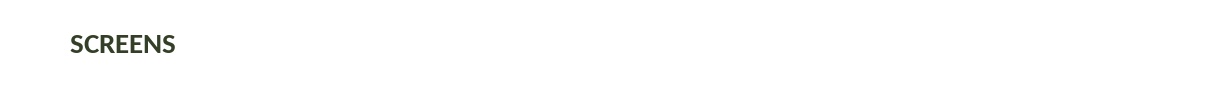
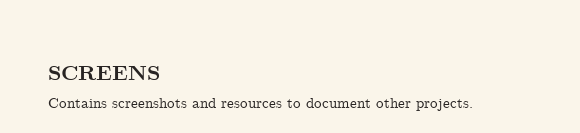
(176, 44) none -> [48,98,473,111] // Contains screenshots and resources to document other projects.

